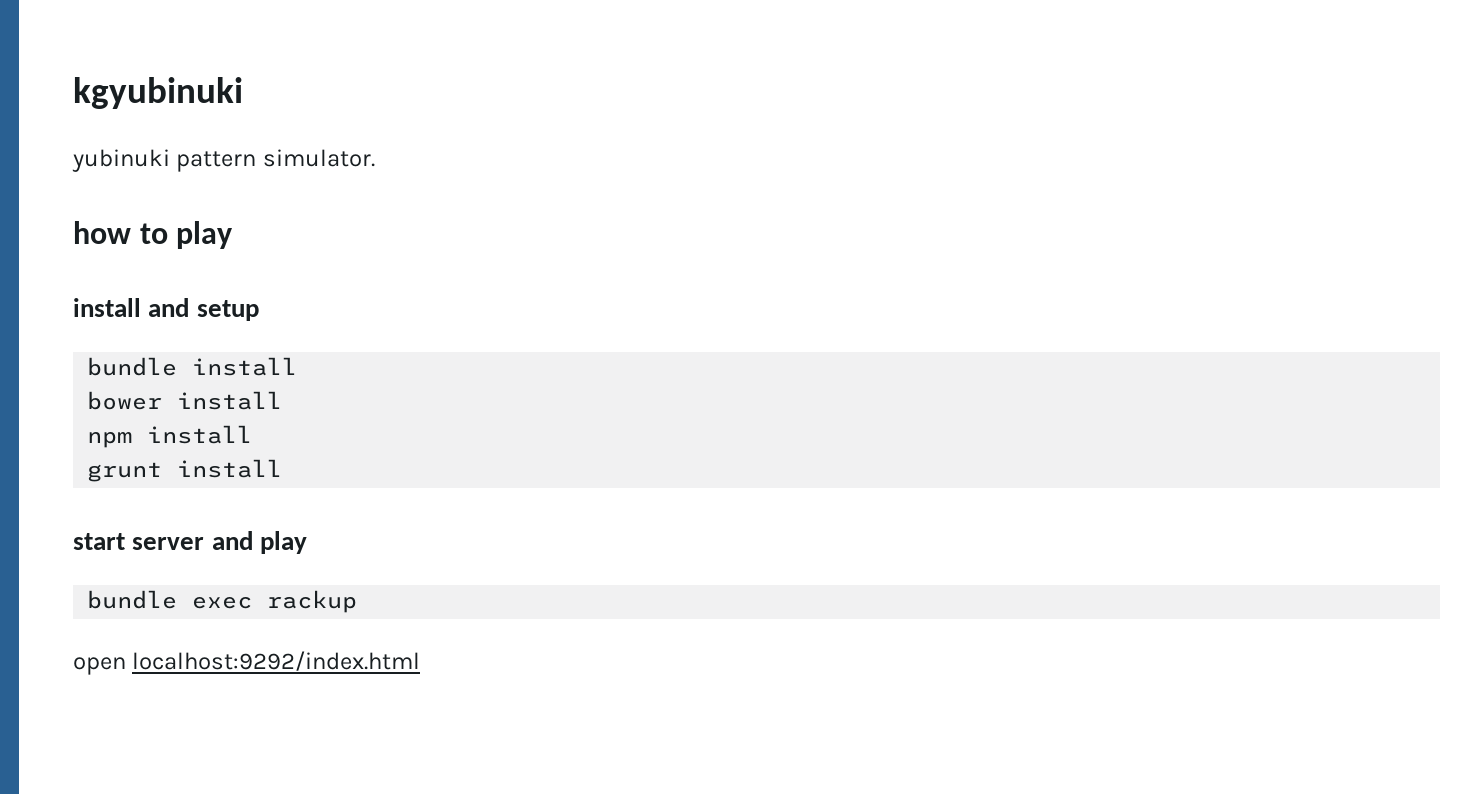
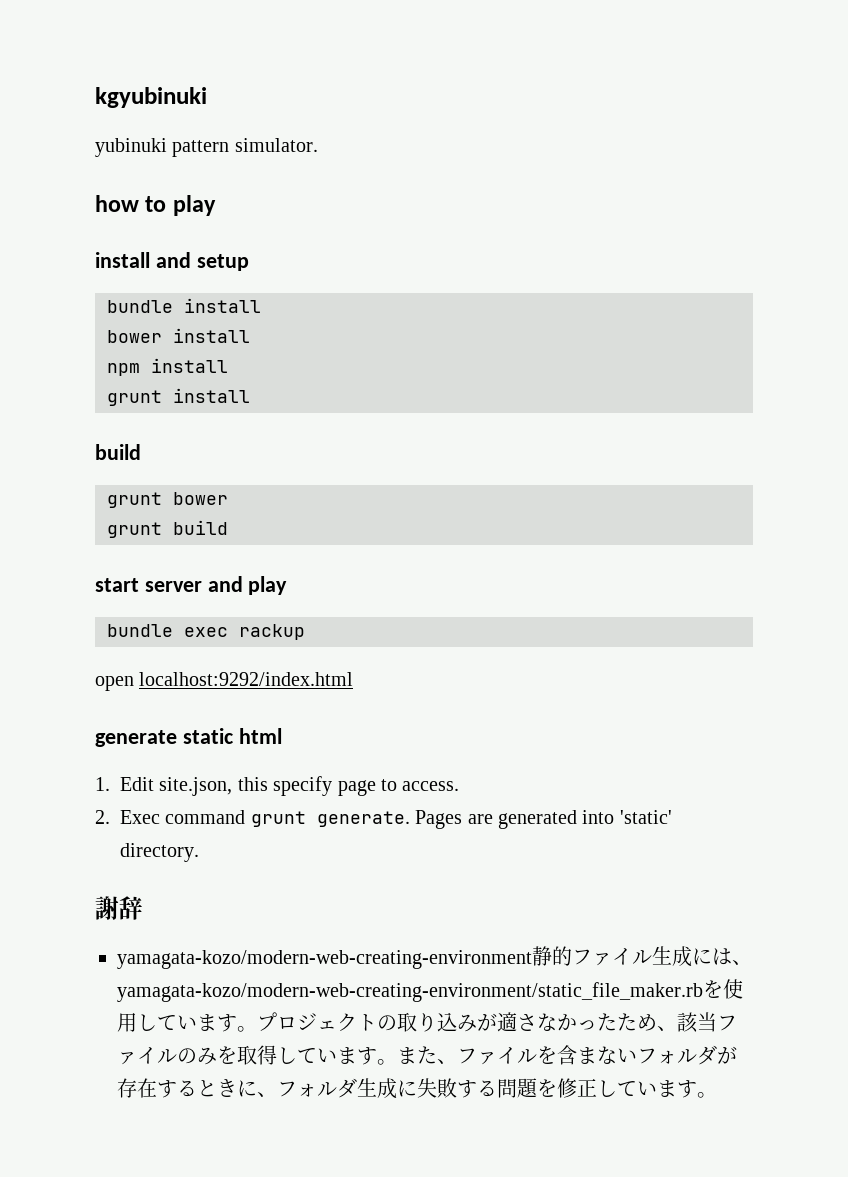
(283, 468) none -> [95,444,141,460] [107,492,228,508] [107,520,228,538] // build // grunt bower // grunt build
(421, 661) none -> [95,728,282,747] [95,776,460,796] [95,810,672,829] [120,843,199,862] [95,896,143,920] [117,946,752,969] [117,979,743,1002] [117,1012,737,1033] [117,1045,737,1065] [117,1078,717,1099] // generate static html // 1. Edit site.json, this specify page to access. // 2. Exec command grunt generate. Pages are generated into 'static' directory. // 謝辞 // yamagata-kozo/modern-web-creating-environment静的ファイル生成には、yamagata-kozo/modern-web-creating-environment/static_file_maker.rbを使用しています。プロジェクトの取り込みが適さなかったため、該当ファイルのみを取得しています。また、ファイルを含まないフォルダが存在するときに、フォルダ生成に失敗する問題を修正しています。

